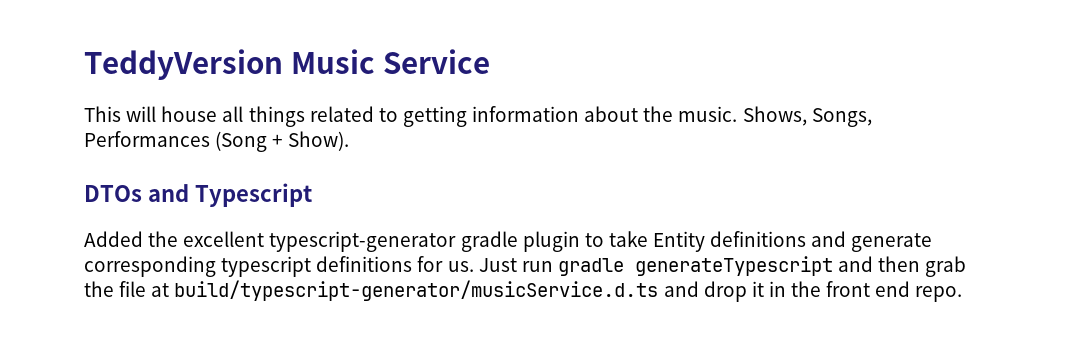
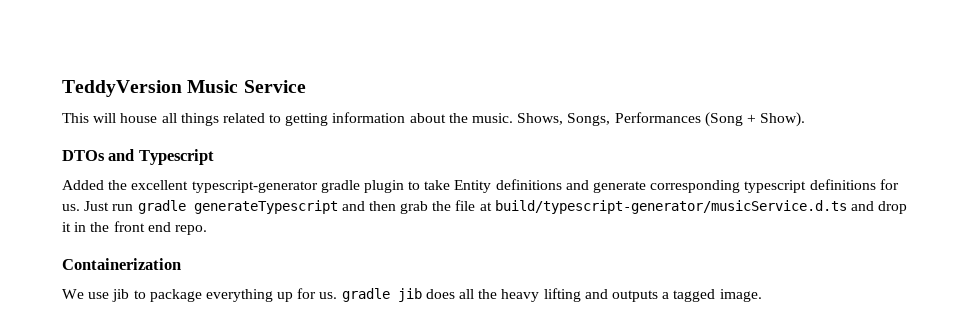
(963, 294) none -> [62,258,181,270] [62,288,762,302] // Containerization // We use jib to package everything up for us. gradle jib does all the heavy lifting and outputs a tagged image.

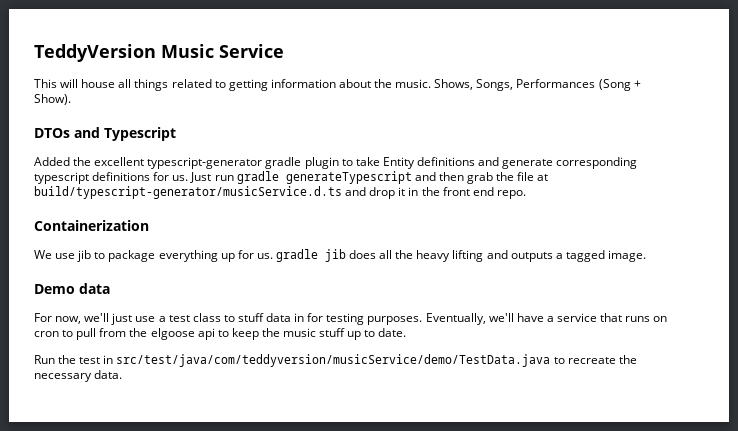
(762, 295) none -> [34,283,110,294] [34,313,668,325] [34,328,407,340] [34,354,637,367] [34,370,123,382] // Demo data // For now, we'll just use a test class to stuff data in for testing purposes. Eventually, we'll have a service that runs on cron to pull from the elgoose api to keep the music stuff up to date. // Run the test in src/test/java/com/teddyversion/musicService/demo/TestData.java to recreate the necessary data.

